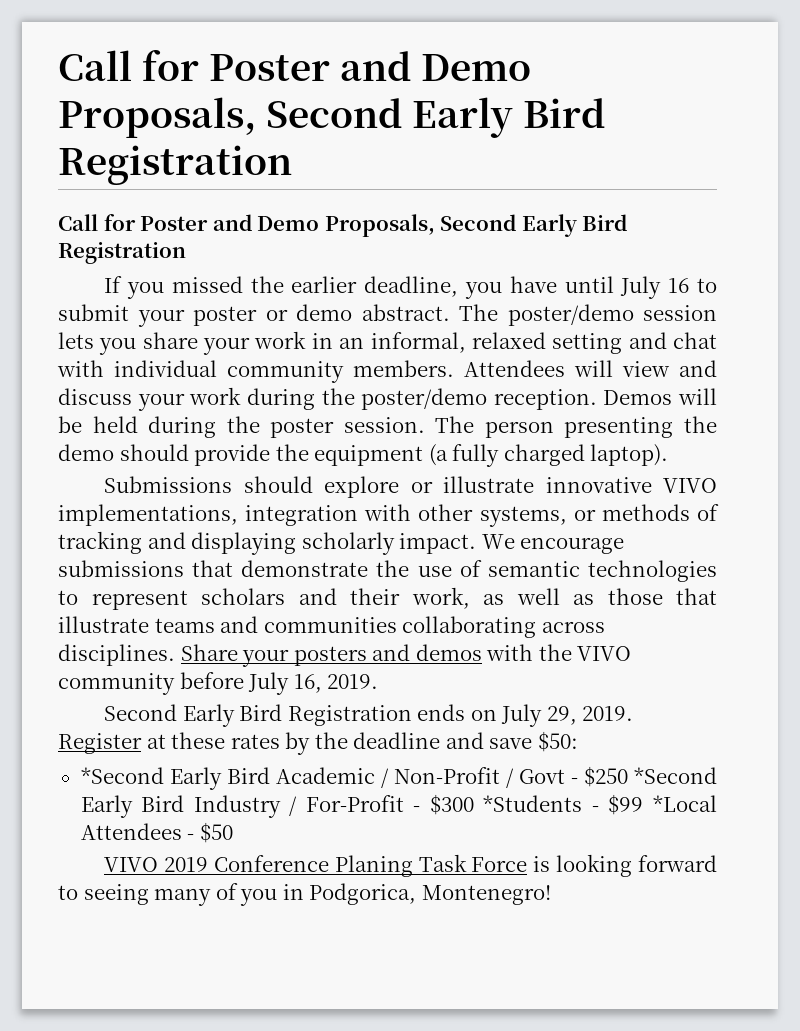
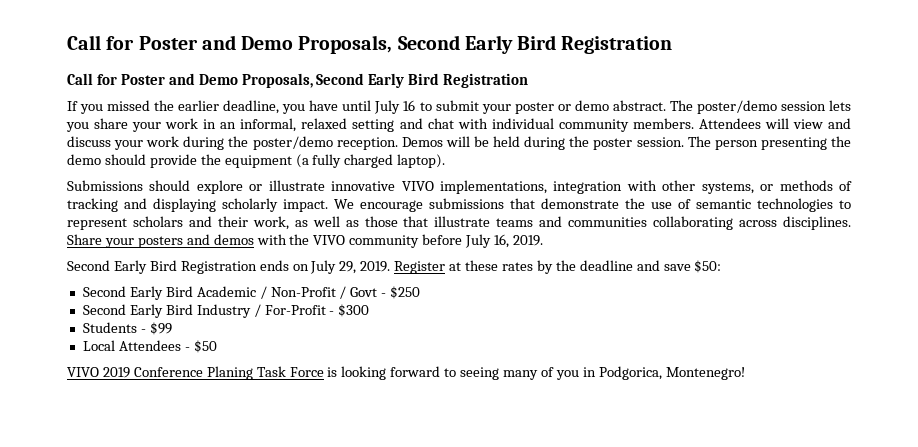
[80,767,164,784] *Second -> [82,286,126,297] Second
[634,767,717,784] *Second -> [82,304,126,315] // Second
[483,795,583,812] *Students -> [82,322,137,333] // Students
[652,795,717,812] *Local -> [82,340,115,351] // Local

